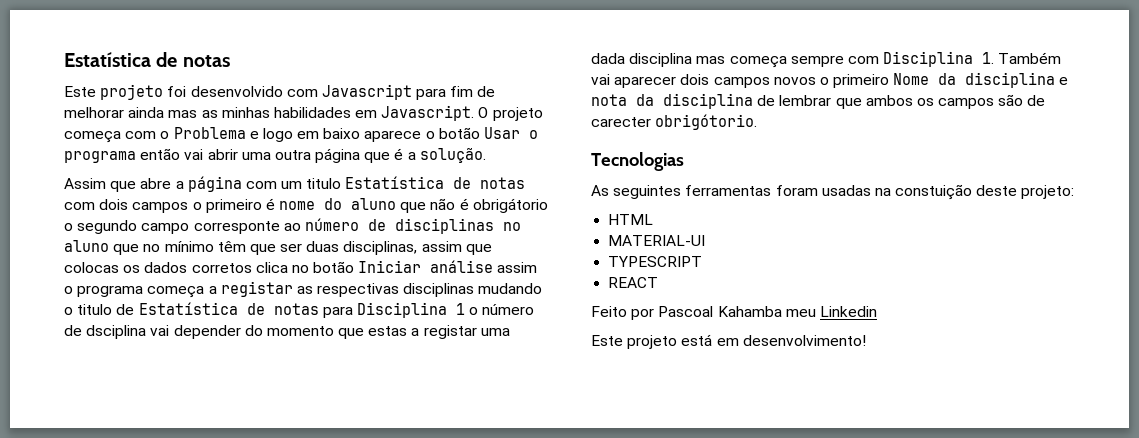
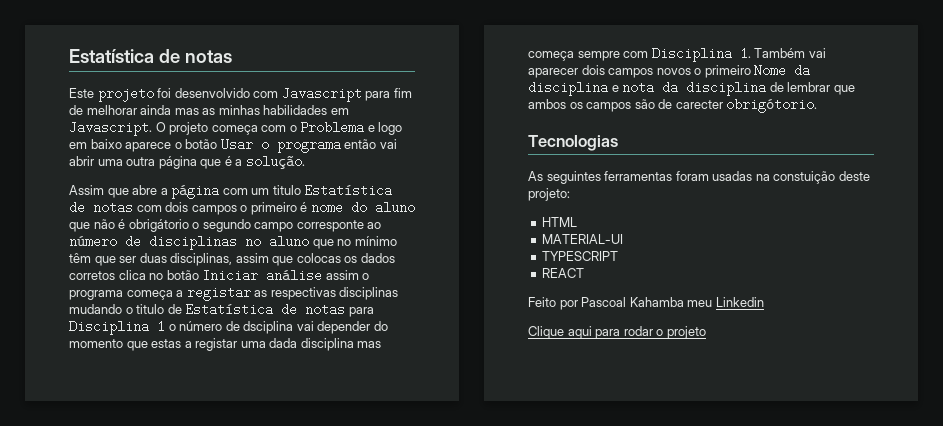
[591,334,866,349] Este projeto está em desenvolvimento! -> [528,326,706,339] Clique aqui para rodar o projeto

